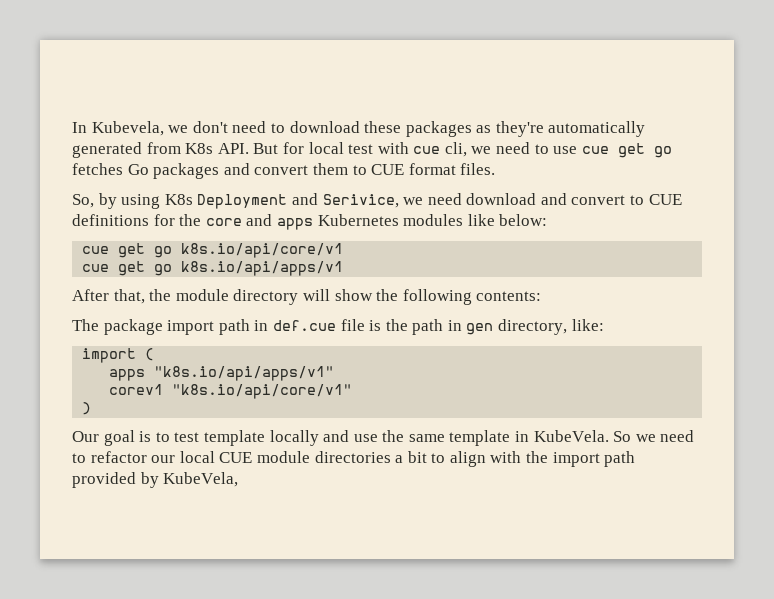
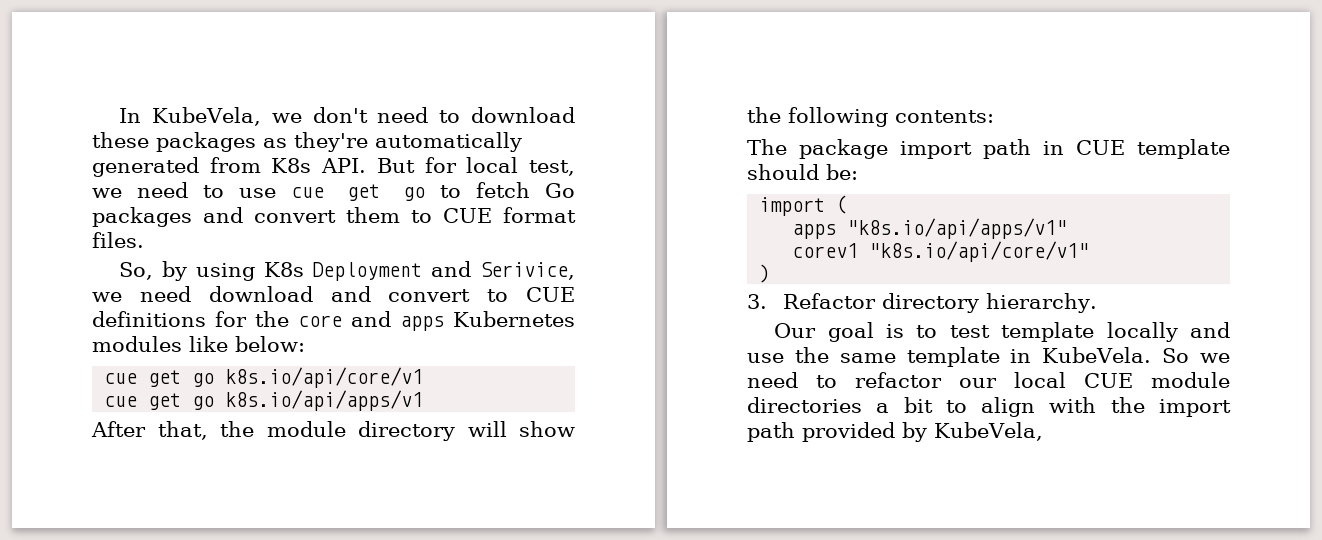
[91,121,164,136] Kubevela, -> [151,107,261,126] KubeVela,
[348,142,467,157] test with cue cli, -> [529,160,575,176] test,
[72,163,123,175] fetches -> [440,182,531,198] to fetch
[272,319,604,335] def.cue file is the path in gen directory, like: -> [1076,139,1230,159] [747,164,858,180] CUE template should be:
(92, 408) none -> [747,293,1097,313] // 3. Refactor directory hierarchy.

